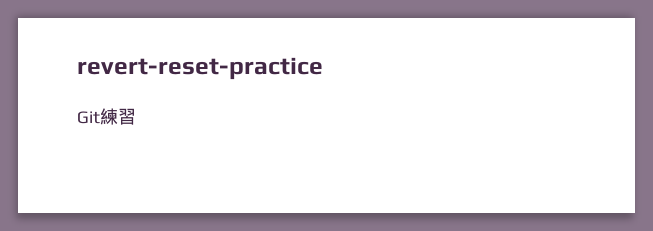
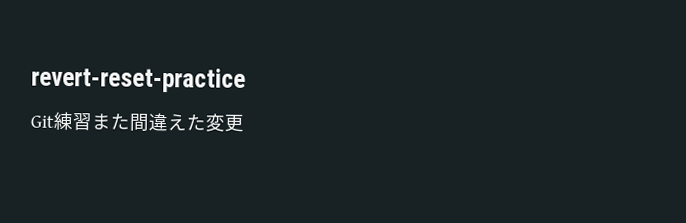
(136, 116) none -> [91,112,244,132] また間違えた変更

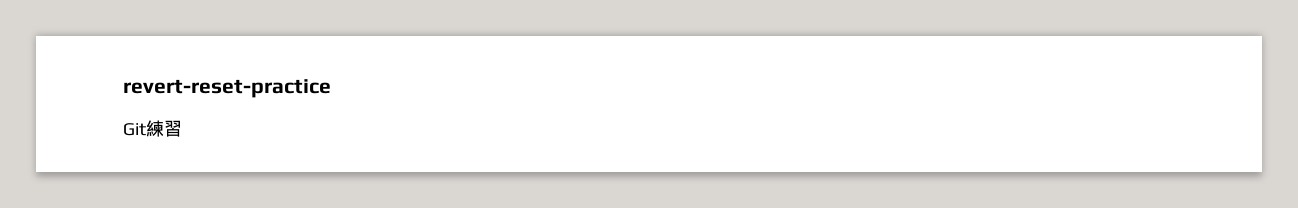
[91,112,244,132] また間違えた変更 -> (182, 128) none

